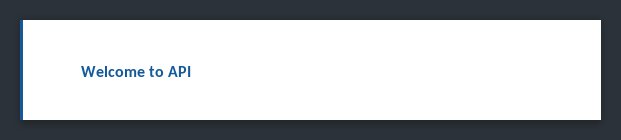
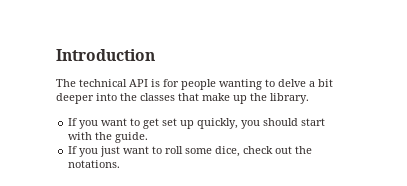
[81,66,192,77] Welcome to API -> [56,49,155,61] [56,79,333,90] [56,93,309,104] [68,118,326,129] [68,132,149,143] [68,146,313,157] [68,160,121,168] Introduction // The technical API is for people wanting to delve a bit deeper into the classes that make up the library. // If you want to get set up quickly, you should start with the guide. // If you just want to roll some dice, check out the notations.

